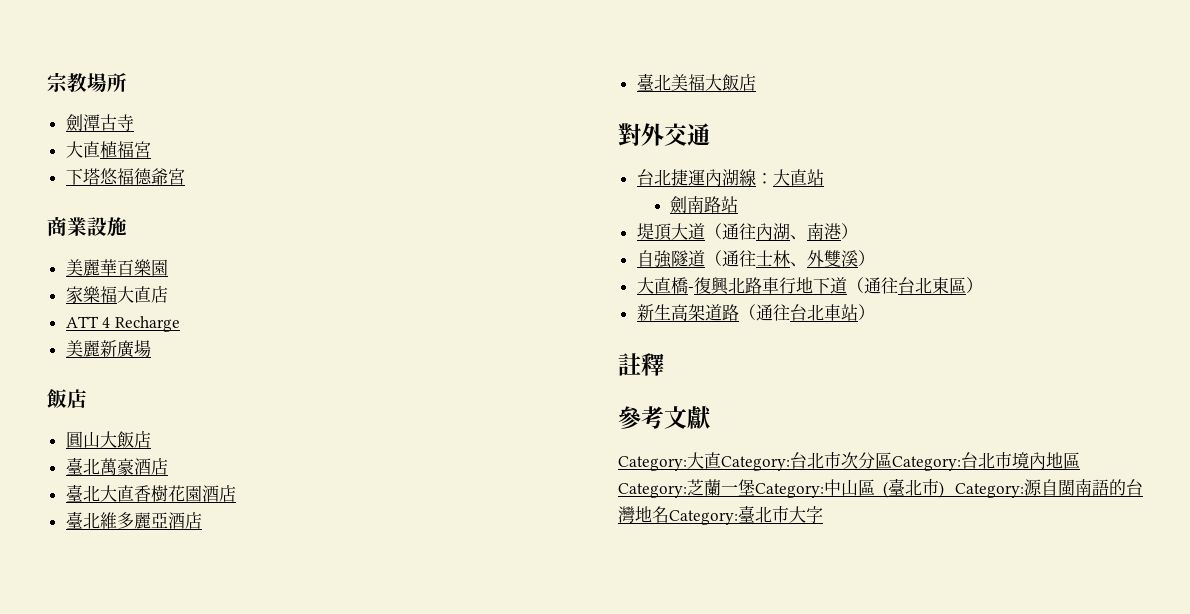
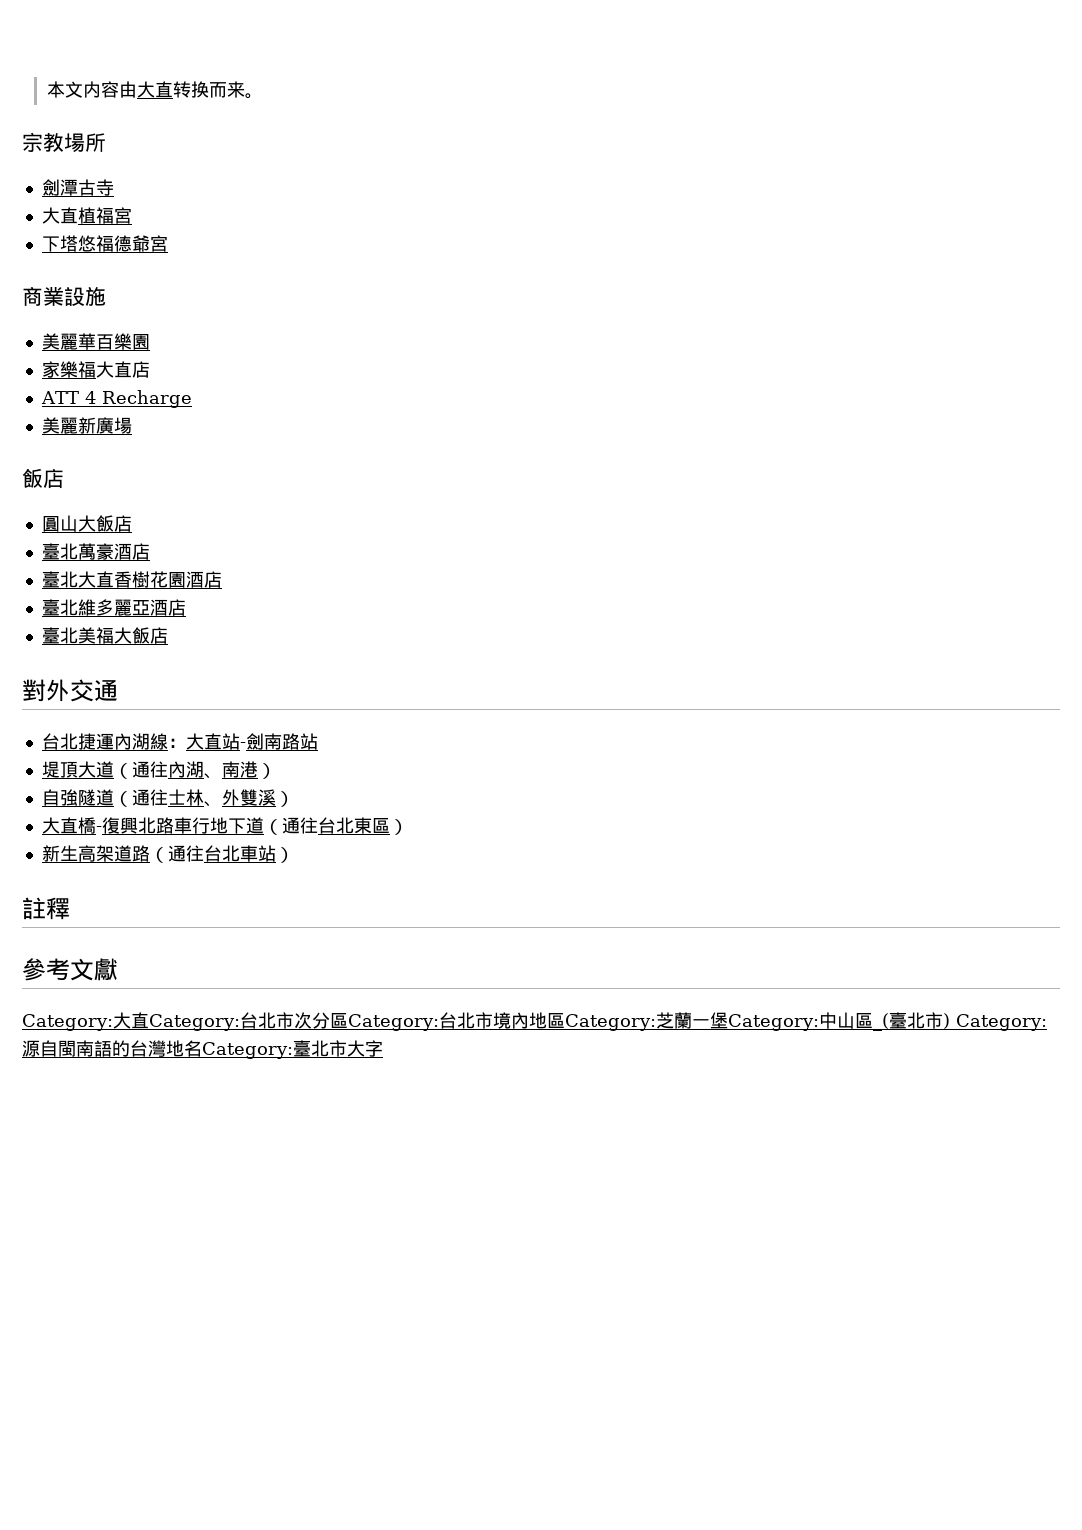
(47, 82) none -> [46,81,263,99] 本文内容由大直转换而来。 //
(824, 177) // -> [239,742,246,748] -

